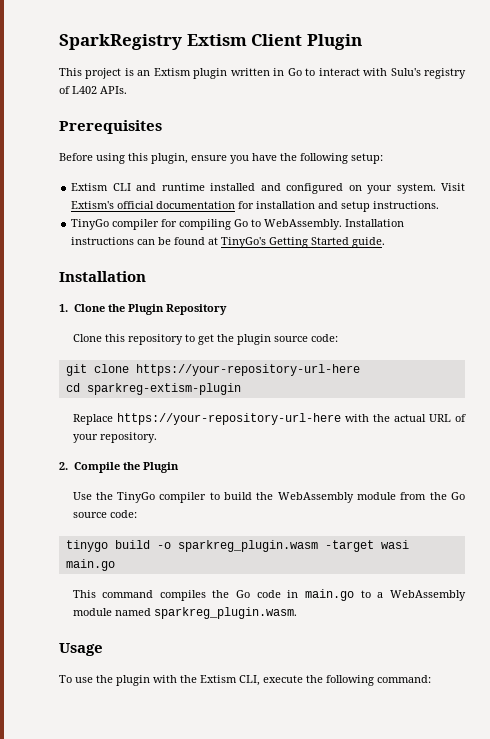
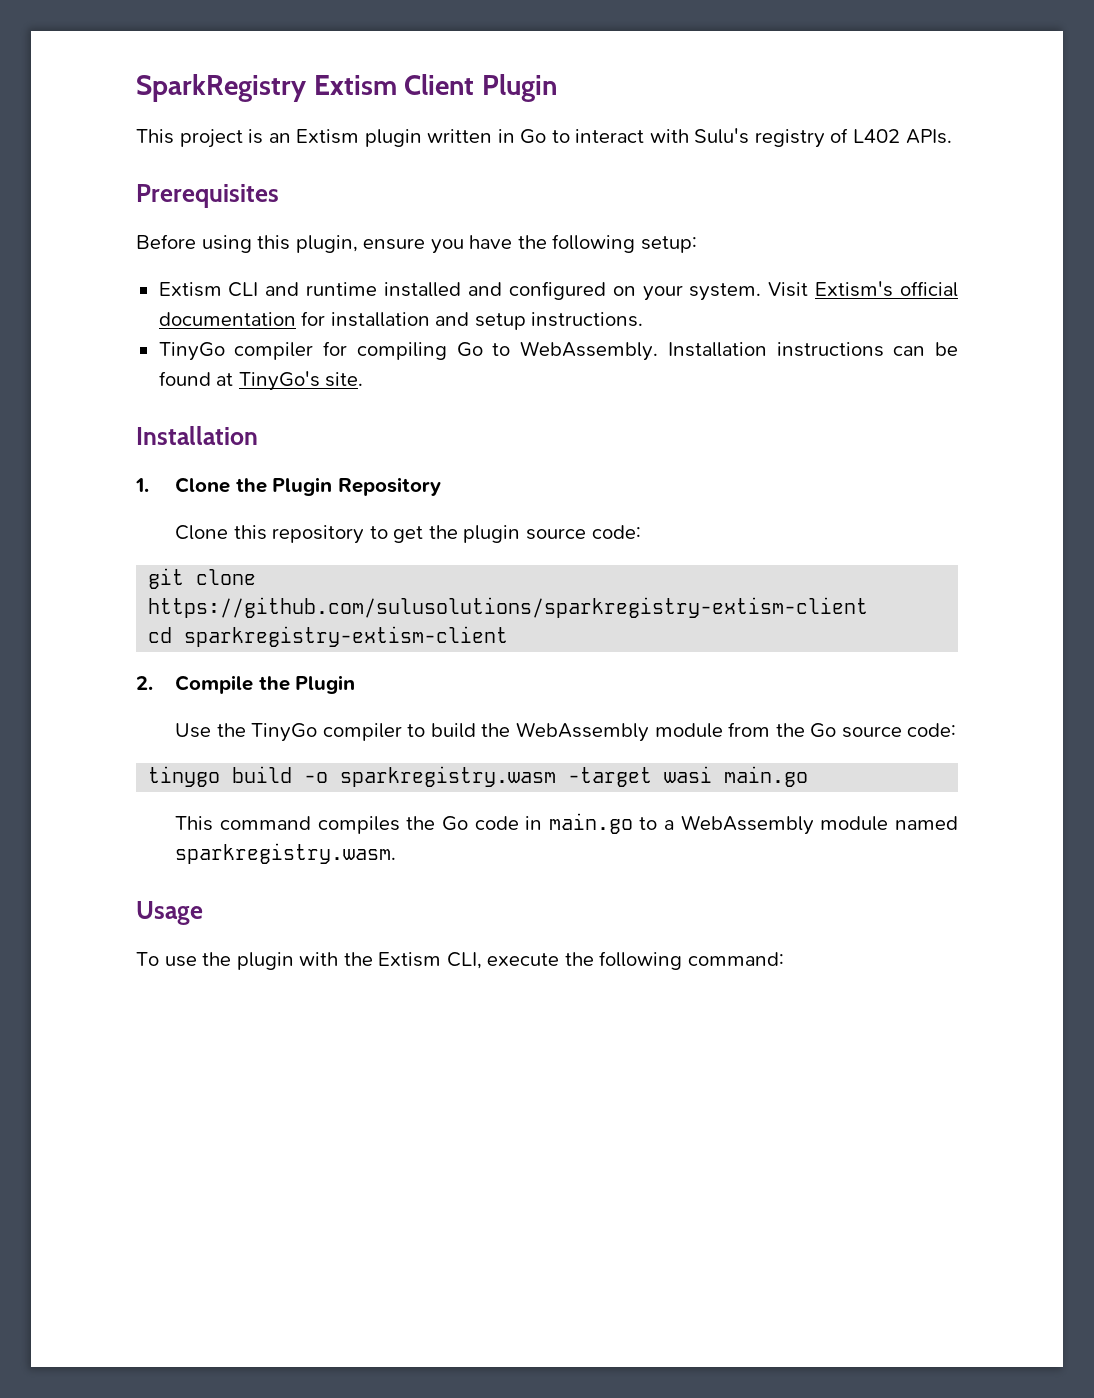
[269,237,386,248] Getting Started guide. -> [325,372,364,387] site.
[135,364,360,376] https://your-repository-url-here -> [148,597,869,618] https://github.com/sulusolutions/sparkregistry-extism-client
[86,383,241,395] [72,413,466,425] [72,432,157,443] sparkreg-extism-plugin // Replace https://your-repository-url-here with the actual URL of your repository. -> [184,626,509,647] sparkregistry-extism-client
[177,540,318,552] sparkreg_plugin.wasm -> [340,766,557,787] sparkregistry.wasm
[153,607,297,619] sparkreg_plugin.wasm. -> [175,843,397,864] sparkregistry.wasm.

